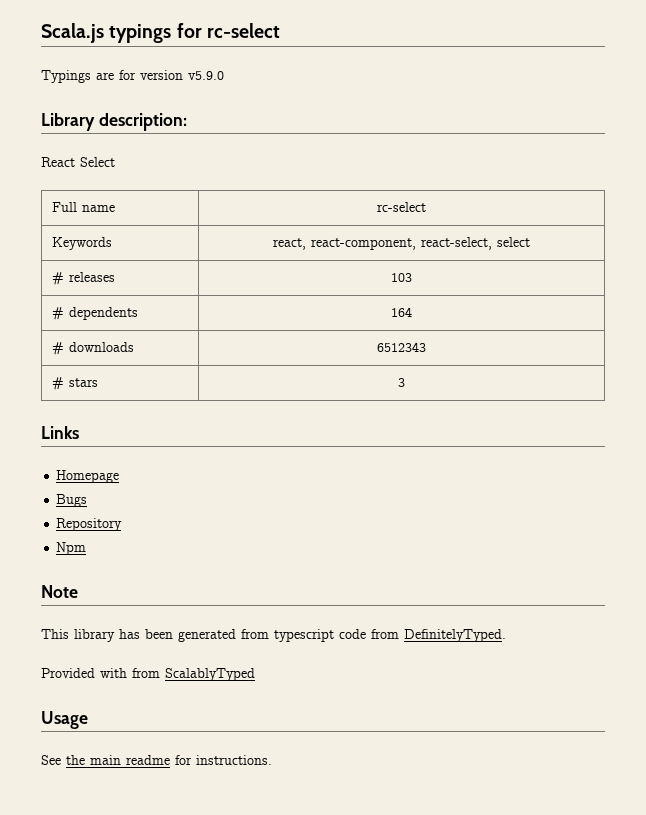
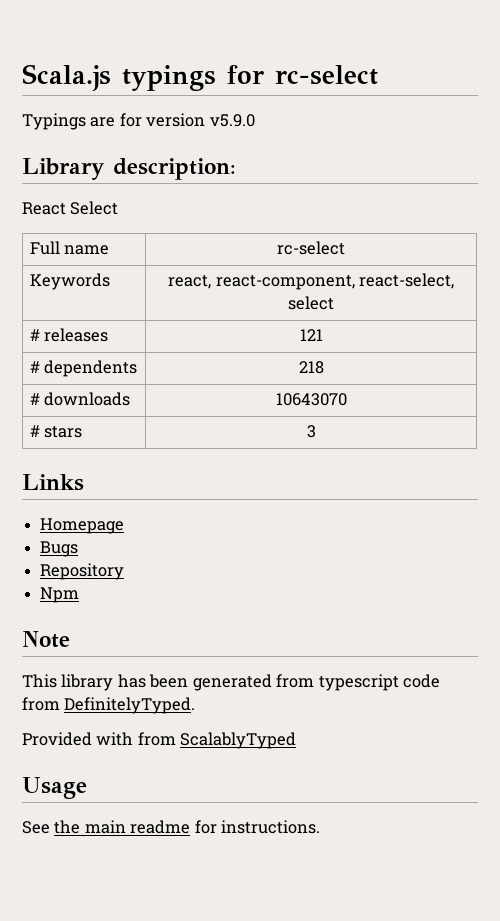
[391,273,412,282] 103 -> [299,329,323,341] 121
[391,307,412,317] 164 -> [298,361,324,374] 218
[377,342,426,352] 6512343 -> [275,393,347,406] 10643070

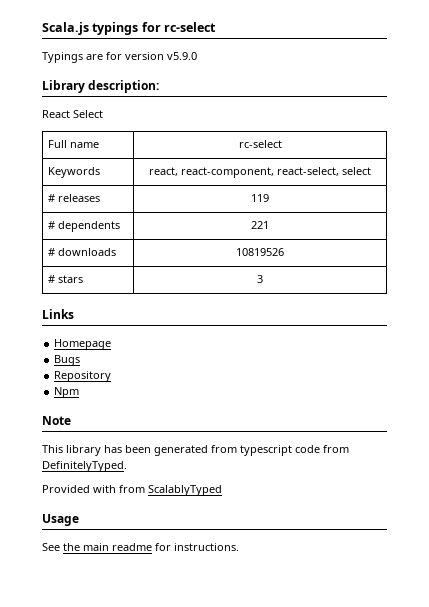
[299,329,323,341] 121 -> [251,194,269,202] 119
[298,361,324,374] 218 -> [251,221,269,229] 221
[275,393,347,406] 10643070 -> [236,248,284,256] 10819526

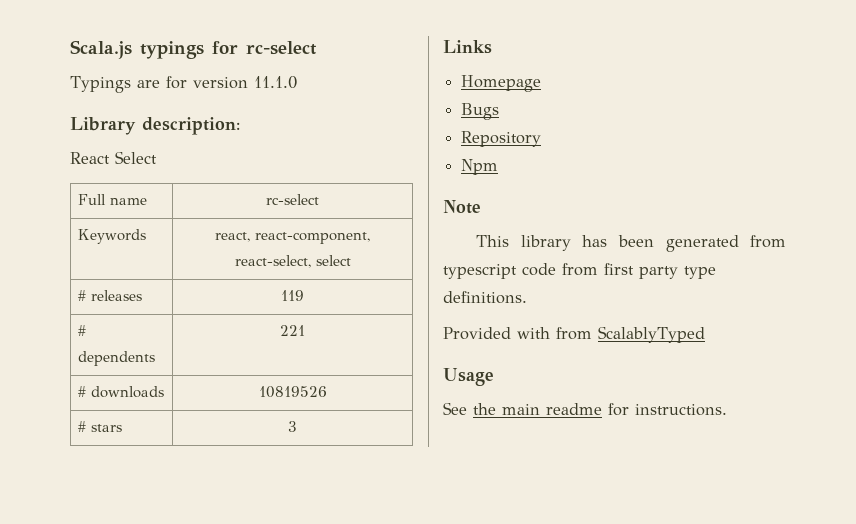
[167,52,197,60] v5.9.0 -> [253,76,297,89] 11.1.0
[42,461,127,472] DefinitelyTyped. -> [604,263,716,279] [443,291,527,304] first party type definitions.

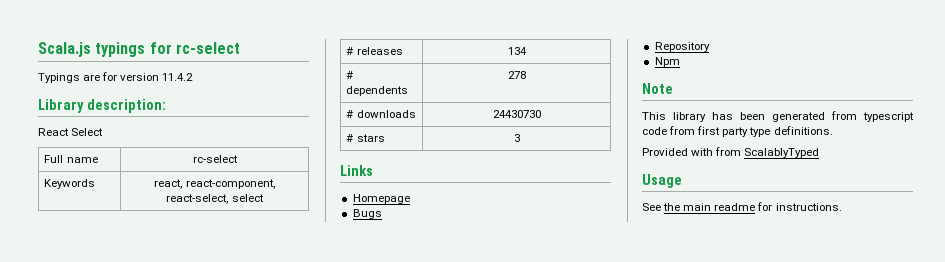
[253,76,297,89] 11.1.0 -> [162,73,194,81] 11.4.2
[281,290,304,301] 119 -> [507,47,527,55] 134
[280,325,305,336] 221 -> [507,71,526,79] 278
[258,386,327,398] 10819526 -> [492,110,541,118] 24430730

